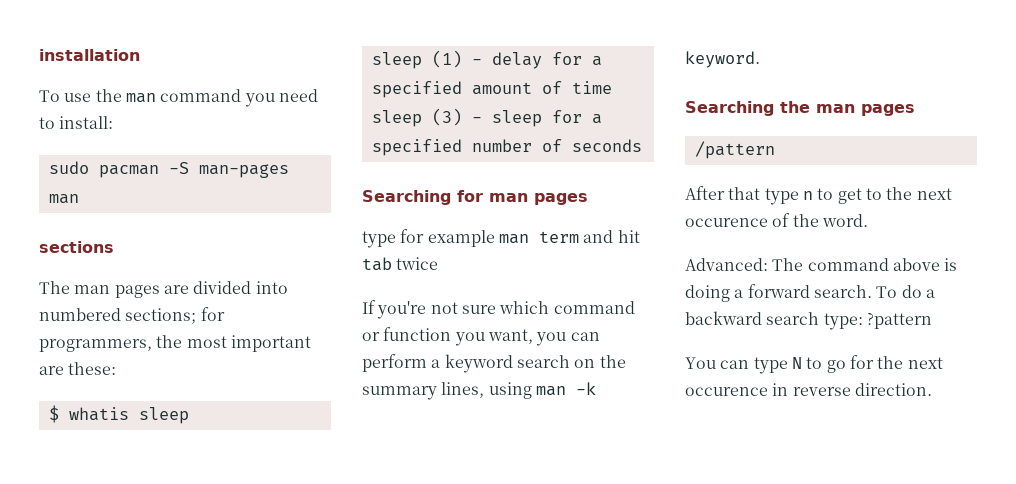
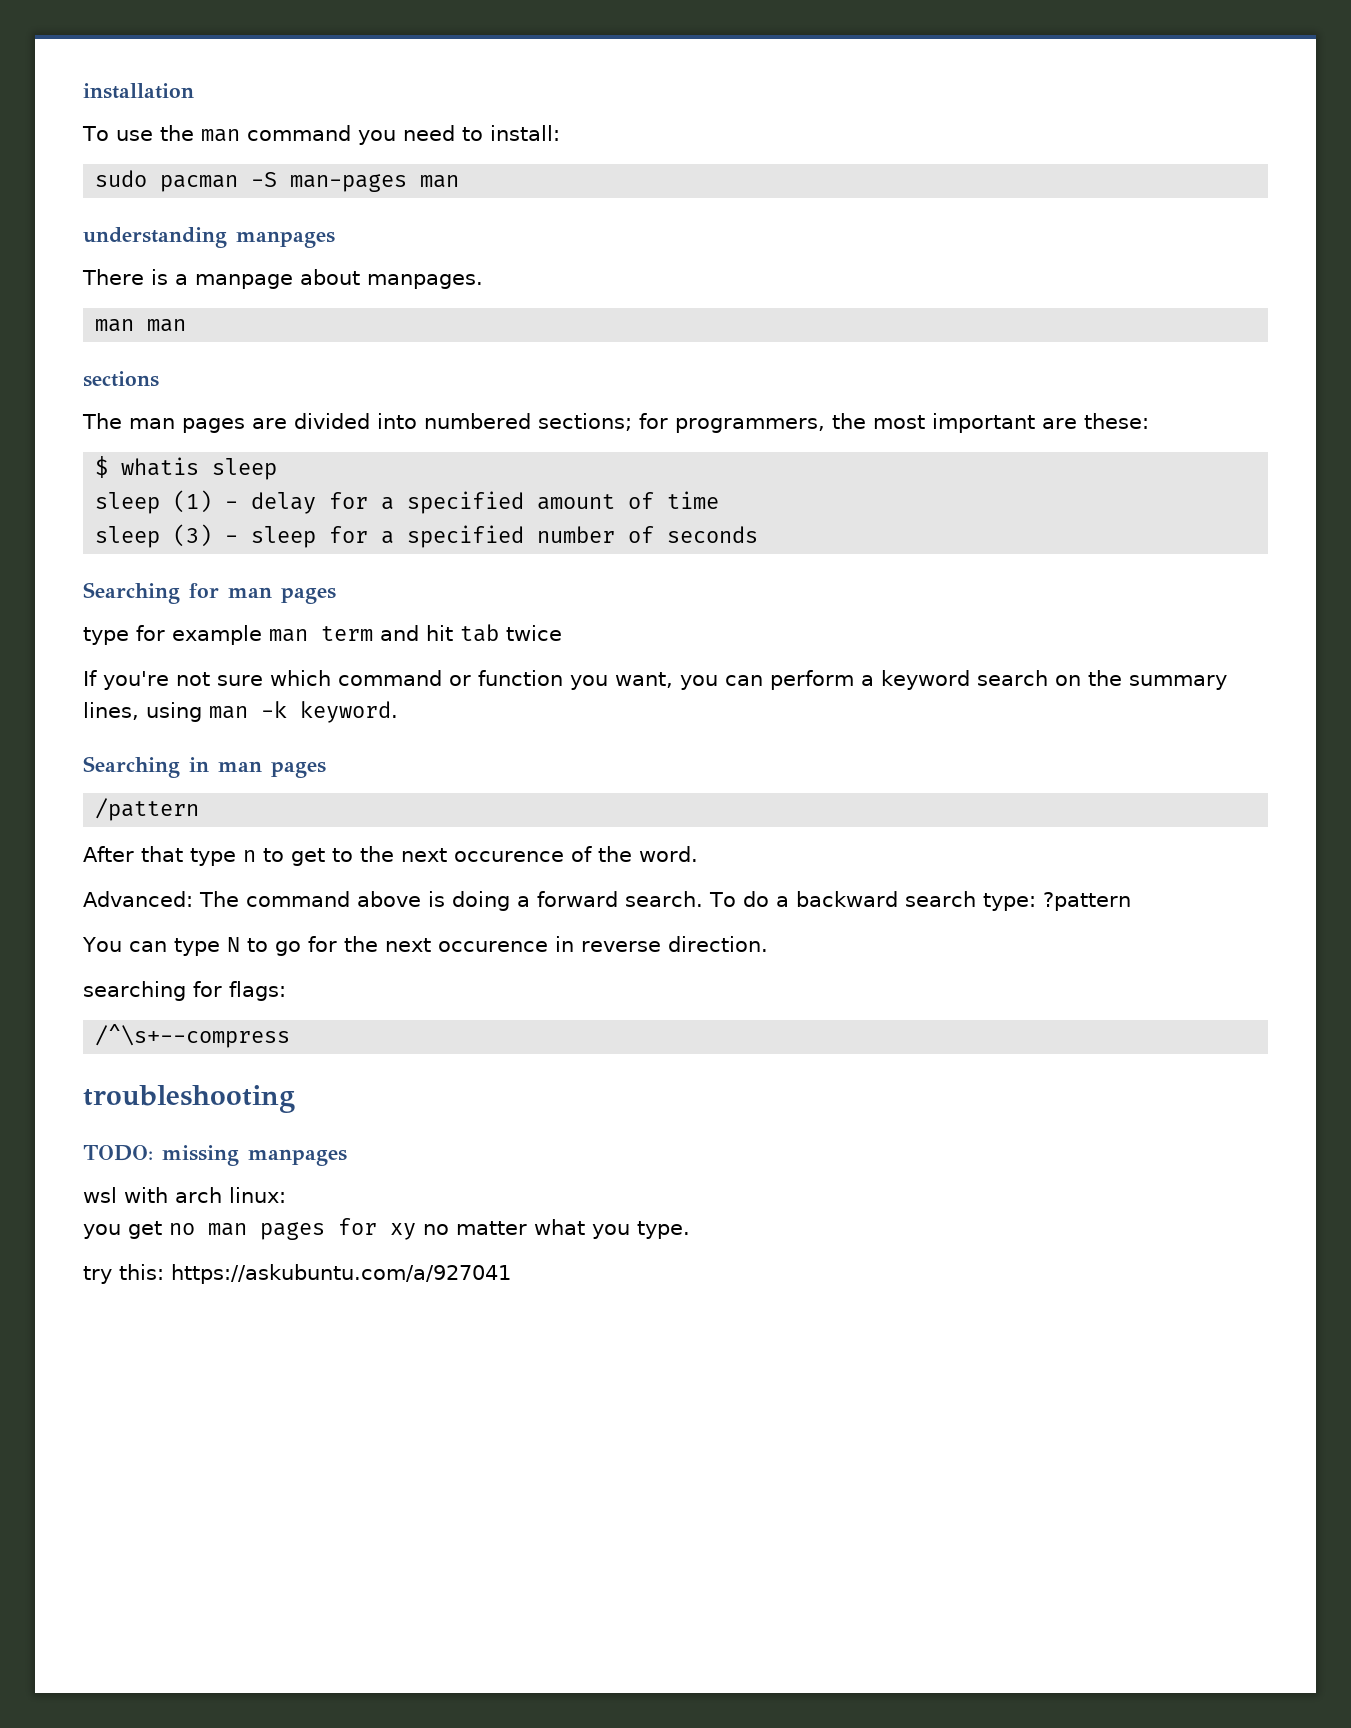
(79, 199) none -> [83,227,335,248] [82,269,483,289] [95,319,187,332] // understanding manpages // There is a manpage about manpages. // man man
[780,101,810,113] the -> [189,757,209,772] in
(932, 389) none -> [83,981,286,1001] [95,1024,291,1048] [83,1085,295,1113] [83,1145,347,1166] [83,1187,286,1203] [83,1218,690,1240] [83,1264,511,1284] // searching for flags: // /^\s+--compress // troubleshooting // TODO: missing manpages // wsl with arch linux: // you get no man pages for xy no matter what you type. // try this: https://askubuntu.com/a/927041

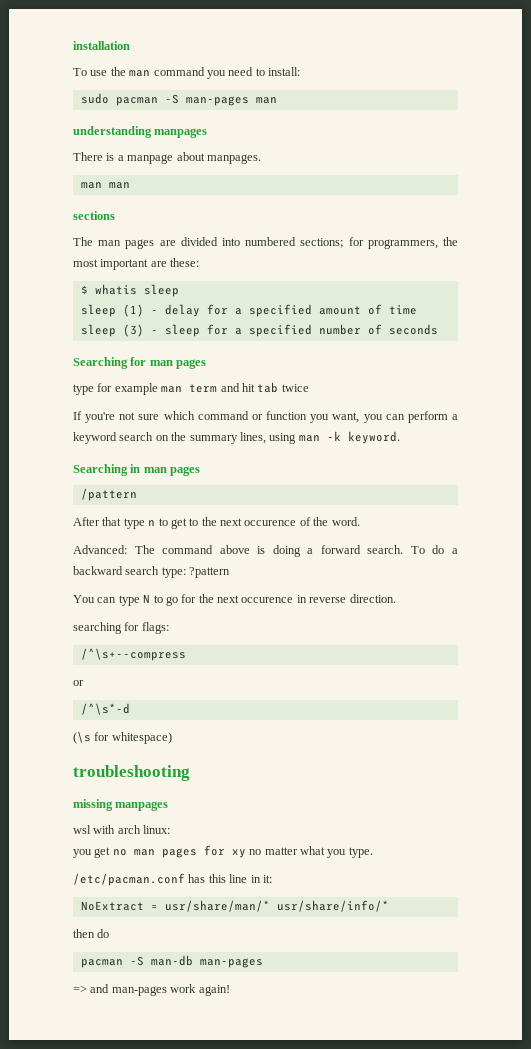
(291, 1036) none -> [73,680,84,686] [80,703,130,715] [73,731,172,744] // or // /^\s*-d // (\s for whitespace)
[83,1145,153,1161] TODO: -> (190, 773) none
[83,1264,511,1284] try this: https://askubuntu.com/a/927041 -> [73,873,272,886] [80,900,389,912] [73,929,110,938] [80,955,263,968] [73,984,230,996] /etc/pacman.conf has this line in it: // NoExtract = usr/share/man/* usr/share/info/* // then do // pacman -S man-db man-pages // => and man-pages work again!

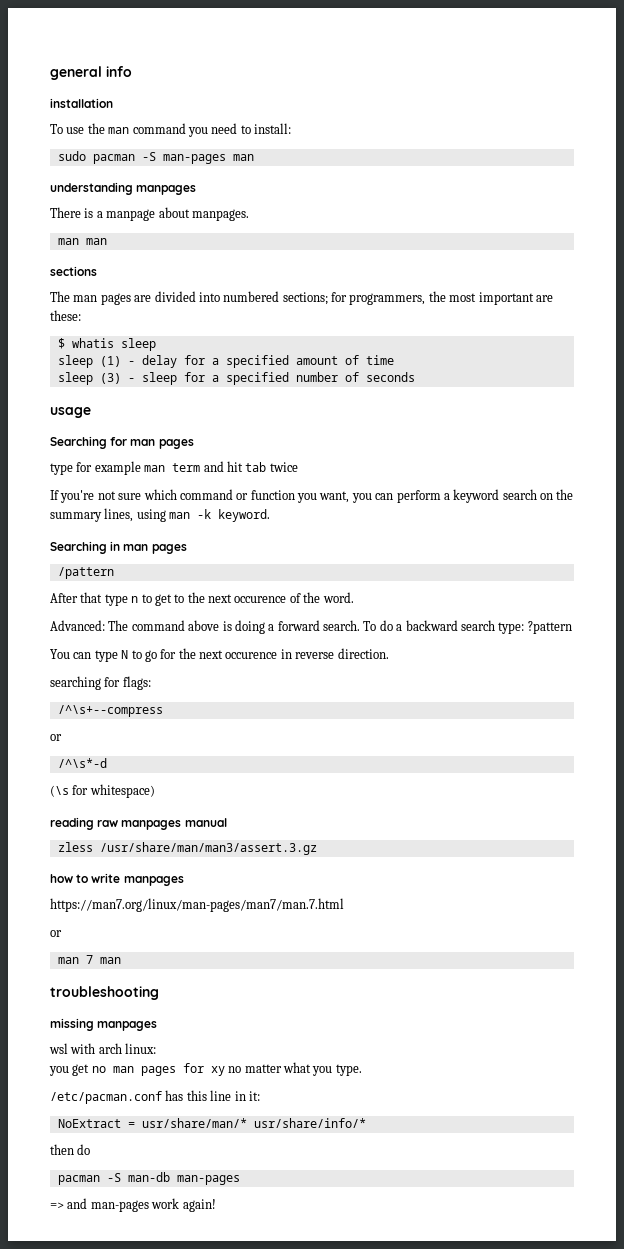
(73, 45) none -> [50,66,132,80] general info //
(438, 329) none -> [50,407,91,418] // usage
(172, 738) none -> [50,817,227,830] [57,842,317,855] [50,873,184,886] [50,898,344,912] [50,930,62,937] [57,955,121,964] // reading raw manpages manual // zless /usr/share/man/man3/assert.3.gz // how to write manpages // https://man7.org/linux/man-pages/man7/man.7.html // or // man 7 man

